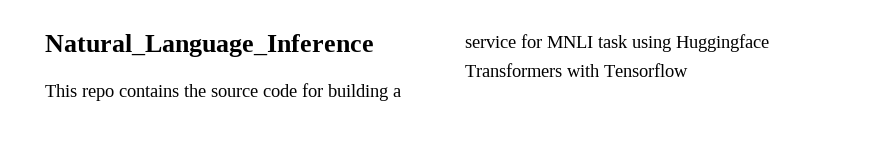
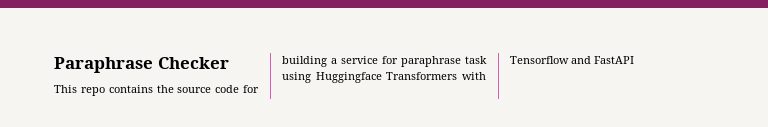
[45,34,374,57] Natural_Language_Inference -> [54,57,229,73] Paraphrase Checker
[547,36,593,48] MNLI -> [401,56,461,67] paraphrase
(688, 70) none -> [571,56,634,64] and FastAPI

